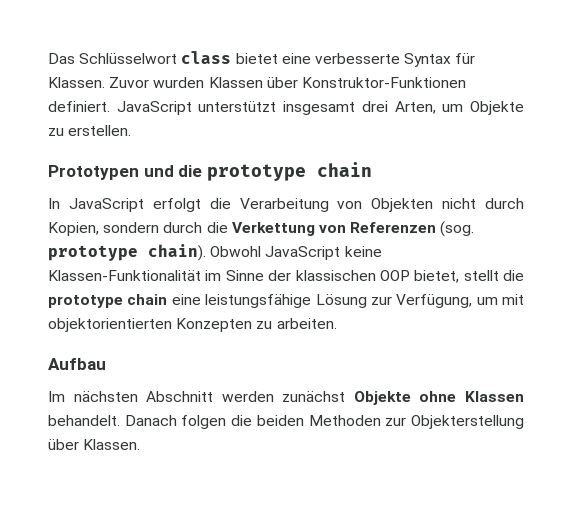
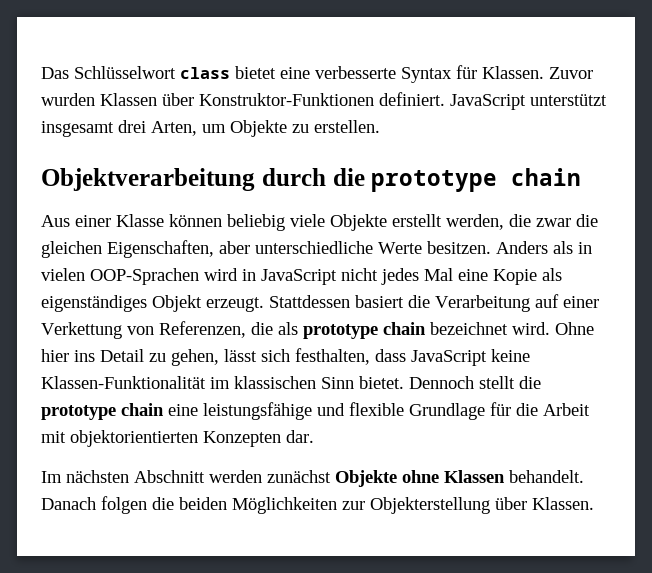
[48,165,174,180] Prototypen und -> [41,168,326,191] Objektverarbeitung durch
[48,198,524,212] [48,221,475,237] [48,244,382,261] [48,270,460,283] In JavaScript erfolgt die Verarbeitung von Objekten nicht durch Kopien, sondern durch die Verkettung von Referenzen (sog. prototype chain). Obwohl JavaScript keine Klassen-Funktionalität im Sinne der klassischen OOP bietet, -> [41,214,598,231] [41,240,592,258] [41,268,562,285] [41,294,599,312] [41,321,594,339] [41,348,530,366] [41,376,474,389] Aus einer Klasse können beliebig viele Objekte erstellt werden, die zwar die gleichen Eigenschaften, aber unterschiedliche Werte besitzen. Anders als in vielen OOP-Sprachen wird in JavaScript nicht jedes Mal eine Kopie als eigenständiges Objekt erzeugt. Stattdessen basiert die Verarbeitung auf einer Verkettung von Referenzen, die als prototype chain bezeichnet wird. Ohne hier ins Detail zu gehen, lässt sich festhalten, dass JavaScript keine Klassen-Funktionalität im klassischen Sinn bietet. Dennoch
[315,294,524,308] [48,318,337,332] [48,358,106,370] Lösung zur Verfügung, um mit objektorientierten Konzepten zu arbeiten. // Aufbau -> [317,402,590,420] [41,430,314,447] und flexible Grundlage für die Arbeit mit objektorientierten Konzepten dar.
[308,415,381,426] Methoden -> [232,497,337,514] Möglichkeiten

